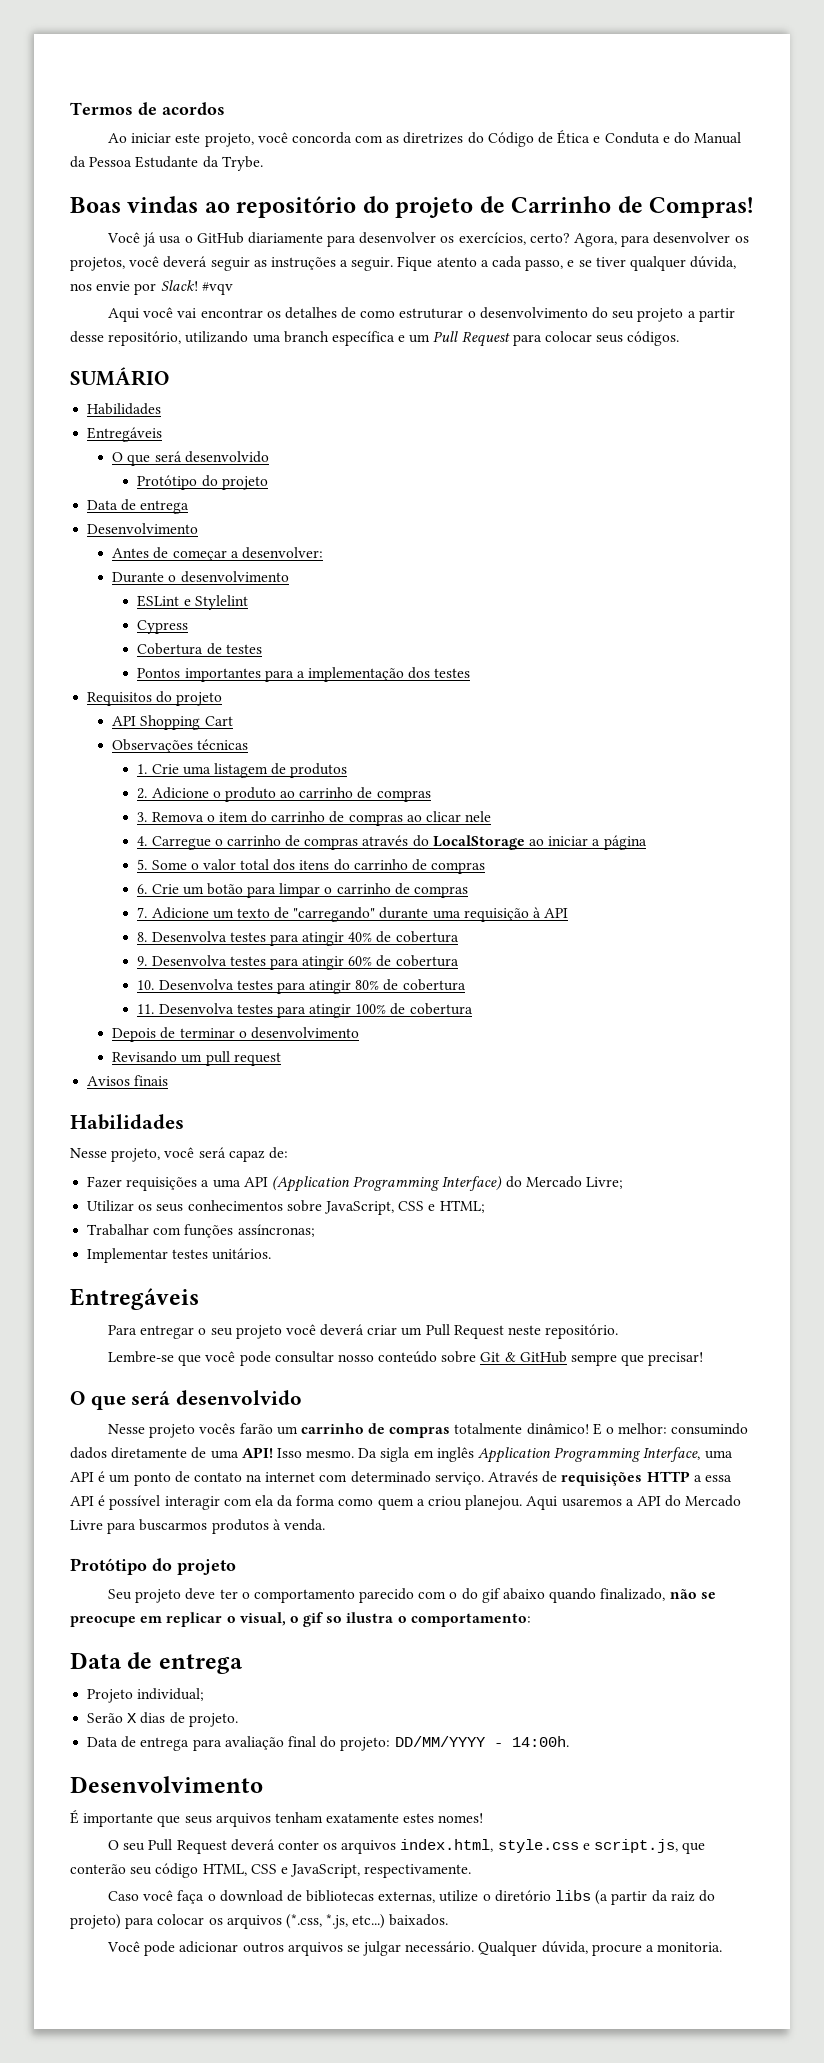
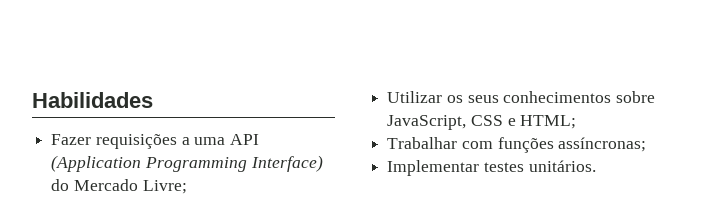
[70,102,225,115] [107,130,742,147] [70,156,263,171] [70,196,754,218] [106,232,749,247] [70,256,737,271] [70,280,233,295] [107,307,735,322] [70,331,680,347] [70,367,169,386] [87,403,162,415] [87,427,163,442] [112,451,269,466] [137,475,268,490] [87,499,190,514] [87,523,199,534] [112,547,323,561] [112,571,289,583] [137,595,248,610] [137,620,189,634] [137,643,262,655] [137,667,471,682] [87,691,223,706] [112,715,233,730] [112,739,249,753] [137,763,348,778] [137,787,431,802] [137,811,492,826] [137,835,647,850] [137,859,486,874] [137,883,468,898] [137,907,569,922] [137,931,459,946] [137,955,459,970] [137,979,466,994] [137,1003,473,1018] [112,1027,359,1042] [112,1051,281,1066] [87,1075,169,1086] [70,1114,184,1130] [70,1147,288,1162] Termos de acordos // Ao iniciar este projeto, você concorda com as diretrizes do Código de Ética e Conduta e do Manual da Pessoa Estudante da Trybe. // Boas vindas ao repositório do projeto de Carrinho de Compras! // Você já usa o GitHub diariamente para desenvolver os exercícios, certo? Agora, para desenvolver os projetos, você deverá seguir as instruções a seguir. Fique atento a cada passo, e se tiver qualquer dúvida, nos envie por Slack! #vqv // Aqui você vai encontrar os detalhes de como estruturar o desenvolvimento do seu projeto a partir desse repositório, utilizando uma branch específica e um Pull Request para colocar seus códigos. // SUMÁRIO // Habilidades // Entregáveis // O que será desenvolvido // Protótipo do projeto // Data de entrega // Desenvolvimento // Antes de começar a desenvolver: // Durante o desenvolvimento // ESLint e Stylelint // Cypress // Cobertura de testes // Pontos importantes para a implementação dos testes // Requisitos do projeto // API Shopping Cart // Observações técnicas // 1. Crie uma listagem de produtos // 2. Adicione o produto ao carrinho de compras // 3. Remova o item do carrinho de compras ao clicar nele // 4. Carregue o carrinho de compras através do LocalStorage ao iniciar a página // 5. Some o valor total dos itens do carrinho de compras // 6. Crie um botão para limpar o carrinho de compras // 7. Adicione um texto de "carregando" durante uma requisição à API // 8. Desenvolva testes para atingir 40% de cobertura // 9. Desenvolva testes para atingir 60% de cobertura // 10. Desenvolva testes para atingir 80% de cobertura // 11. Desenvolva testes para atingir 100% de cobertura // Depois de terminar o desenvolvimento // Revisando um pull request // Avisos finais // Habilidades // Nesse projeto, você será capaz de: -> [32,92,153,108] Habilidades
[70,1288,199,1310] [107,1324,619,1339] [107,1351,704,1366] [70,1390,303,1410] [107,1423,749,1438] [70,1447,733,1463] [70,1471,732,1486] [70,1495,742,1510] [70,1519,325,1534] [70,1558,236,1575] [107,1588,716,1603] [70,1612,531,1627] [70,1652,243,1674] [87,1688,205,1703] [87,1712,238,1727] [87,1736,569,1751] [70,1776,263,1793] [70,1810,484,1827] [107,1839,706,1854] [70,1863,472,1878] [107,1890,715,1905] [70,1914,449,1929] [106,1941,723,1956] // Entregáveis // Para entregar o seu projeto você deverá criar um Pull Request neste repositório. // Lembre-se que você pode consultar nosso conteúdo sobre Git & GitHub sempre que precisar! // O que será desenvolvido // Nesse projeto vocês farão um carrinho de compras totalmente dinâmico! E o melhor: consumindo dados diretamente de uma API! Isso mesmo. Da sigla em inglês Application Programming Interface, uma API é um ponto de contato na internet com determinado serviço. Através de requisições HTTP a essa API é possível interagir com ela da forma como quem a criou planejou. Aqui usaremos a API do Mercado Livre para buscarmos produtos à venda. // Protótipo do projeto // Seu projeto deve ter o comportamento parecido com o do gif abaixo quando finalizado, não se preocupe em replicar o visual, o gif so ilustra o comportamento: // Data de entrega // Projeto individual; // Serão X dias de projeto. // Data de entrega para avaliação final do projeto: DD/MM/YYYY - 14:00h. // Desenvolvimento // É importante que seus arquivos tenham exatamente estes nomes! // O seu Pull Request deverá conter os arquivos index.html, style.css e script.js, que conterão seu código HTML, CSS e JavaScript, respectivamente. // Caso você faça o download de bibliotecas externas, utilize o diretório libs (a partir da raiz do projeto) para colocar os arquivos (*.css, *.js, etc...) baixados. // Você pode adicionar outros arquivos se julgar necessário. Qualquer dúvida, procure a monitoria. -> (596, 166) none

